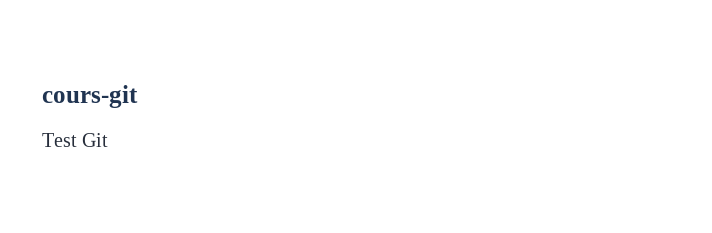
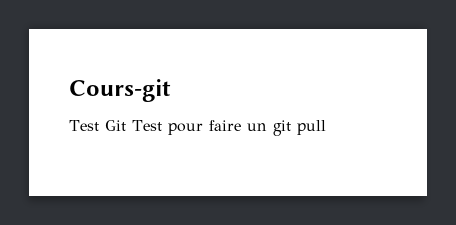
[42,85,138,108] cours-git -> [69,79,171,102] Cours-git
(109, 140) none -> [131,120,326,136] Test pour faire un git pull

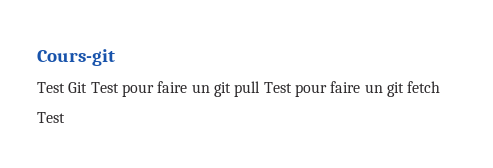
(326, 127) none -> [263,81,441,97] [37,112,65,123] Test pour faire un git fetch // Test

